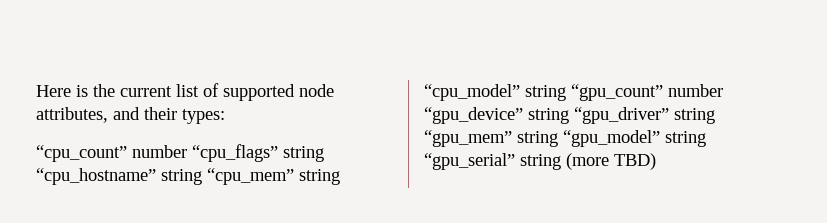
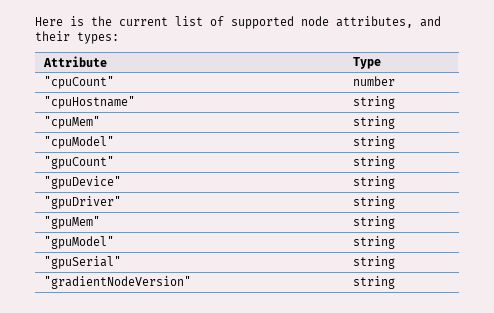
[36,144,324,162] [36,168,340,185] [424,84,723,101] [424,107,715,124] [424,130,706,147] [424,153,656,170] // “cpu_count” number “cpu_flags” string “cpu_hostname” string “cpu_mem” string “cpu_model” string “gpu_count” number “gpu_device” string “gpu_driver” string “gpu_mem” string “gpu_model” string “gpu_serial” string (more TBD) -> [42,56,107,67] [352,57,381,69] [43,76,114,89] [352,76,395,86] [43,96,135,109] [352,96,395,109] [43,116,100,129] [352,116,395,129] [43,136,114,149] [352,136,395,149] [43,156,114,169] [352,156,395,169] [43,176,121,189] [352,176,395,189] [43,196,121,209] [352,196,395,209] [43,216,100,229] [352,216,395,229] [43,236,114,249] [352,236,395,249] [43,256,121,269] [352,256,395,269] [43,276,191,289] [352,276,395,289] // Attribute | Type // "cpuCount" | number // "cpuHostname" | string // "cpuMem" | string // "cpuModel" | string // "gpuCount" | string // "gpuDevice" | string // "gpuDriver" | string // "gpuMem" | string // "gpuModel" | string // "gpuSerial" | string // "gradientNodeVersion" | string

